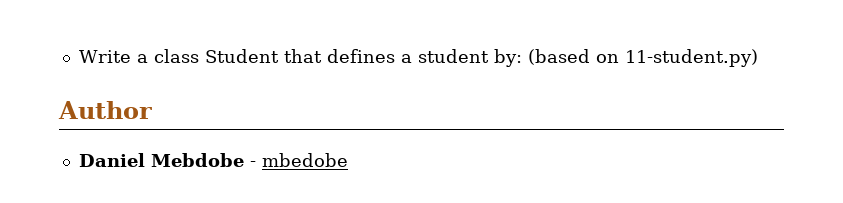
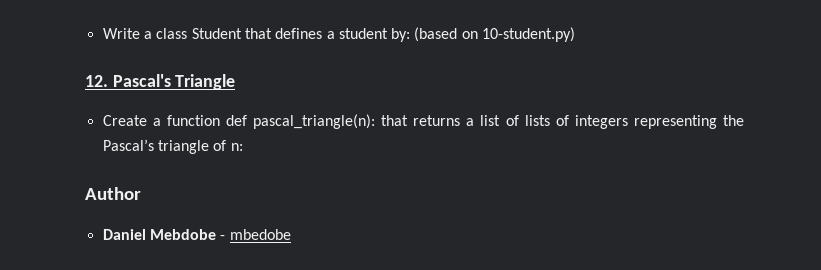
[624,49,758,67] 11-student.py) -> [482,27,576,42] [85,74,236,90] [102,114,745,129] [102,139,243,154] 10-student.py) // 12. Pascal's Triangle // Create a function def pascal_triangle(n): that returns a list of lists of integers representing the Pascal’s triangle of n:

